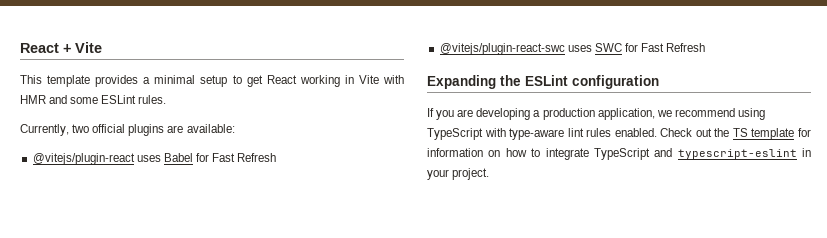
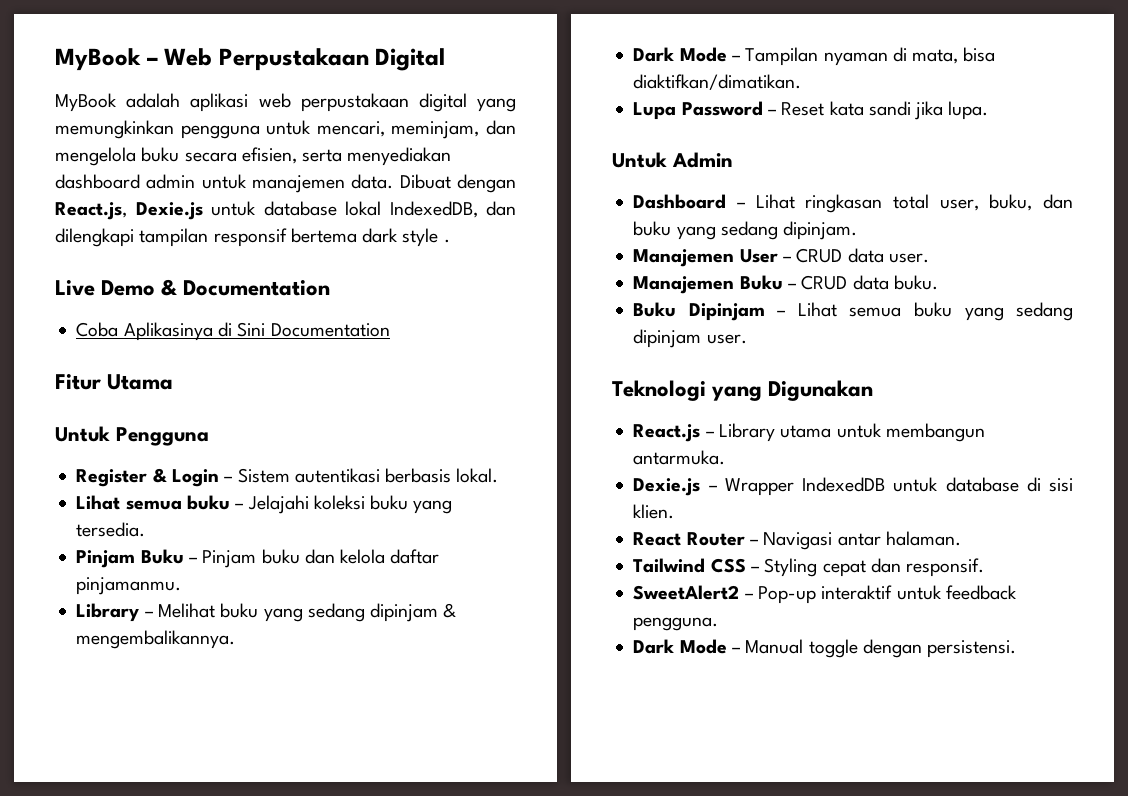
[20,42,102,53] [20,75,404,87] [20,95,167,104] [20,124,235,136] [32,153,277,165] [439,43,706,55] [427,75,659,89] [427,108,765,120] [427,128,811,140] [427,148,811,160] [427,168,490,180] React + Vite // This template provides a minimal setup to get React working in Vite with HMR and some ESLint rules. // Currently, two official plugins are available: // @vitejs/plugin-react uses Babel for Fast Refresh // @vitejs/plugin-react-swc uses SWC for Fast Refresh // Expanding the ESLint configuration // If you are developing a production application, we recommend using TypeScript with type-aware lint rules enabled. Check out the TS template for information on how to integrate TypeScript and typescript-eslint in your project. -> [55,48,446,71] [55,93,516,112] [55,120,516,139] [55,147,452,166] [55,174,516,193] [55,201,516,220] [55,228,450,247] [55,279,331,296] [76,322,390,341] [55,374,174,390] [55,426,209,446] [76,468,499,487] [76,495,453,514] [76,522,146,537] [76,549,440,568] [76,577,182,595] [76,603,457,622] [76,630,236,649] [633,47,996,66] [633,74,802,90] [633,101,989,120] [612,152,733,168] [633,194,1073,213] [633,221,858,240] [633,248,929,267] [633,275,938,294] [633,302,1073,321] [633,329,747,348] [612,380,874,401] [633,423,985,442] [633,450,726,465] [633,477,1073,496] [633,504,675,519] [633,531,961,550] [633,558,985,577] [633,585,1017,604] [633,617,719,631] [633,639,1017,658] MyBook – Web Perpustakaan Digital // MyBook adalah aplikasi web perpustakaan digital yang memungkinkan pengguna untuk mencari, meminjam, dan mengelola buku secara efisien, serta menyediakan dashboard admin untuk manajemen data. Dibuat dengan React.js, Dexie.js untuk database lokal IndexedDB, dan dilengkapi tampilan responsif bertema dark style . // Live Demo & Documentation // Coba Aplikasinya di Sini Documentation // Fitur Utama // Untuk Pengguna // Register & Login – Sistem autentikasi berbasis lokal. // Lihat semua buku – Jelajahi koleksi buku yang tersedia. // Pinjam Buku – Pinjam buku dan kelola daftar pinjamanmu. // Library – Melihat buku yang sedang dipinjam & mengembalikannya. // Dark Mode – Tampilan nyaman di mata, bisa diaktifkan/dimatikan. // Lupa Password – Reset kata sandi jika lupa. // Untuk Admin // Dashboard – Lihat ringkasan total user, buku, dan buku yang sedang dipinjam. // Manajemen User – CRUD data user. // Manajemen Buku – CRUD data buku. // Buku Dipinjam – Lihat semua buku yang sedang dipinjam user. // Teknologi yang Digunakan // React.js – Library utama untuk membangun antarmuka. // Dexie.js – Wrapper IndexedDB untuk database di sisi klien. // React Router – Navigasi antar halaman. // Tailwind CSS – Styling cepat dan responsif. // SweetAlert2 – Pop-up interaktif untuk feedback pengguna. // Dark Mode – Manual toggle dengan persistensi.

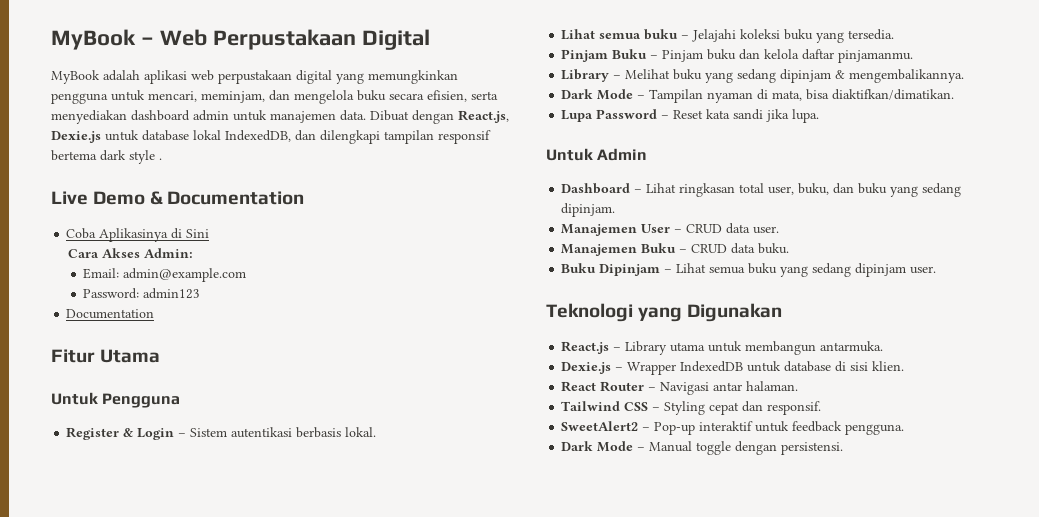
(266, 329) none -> [67,248,193,258] [83,268,247,282] [83,288,201,299] // Cara Akses Admin: // Email: admin@example.com // Password: admin123 //

